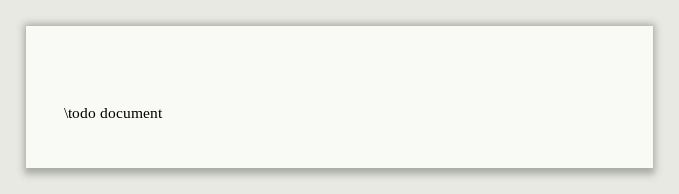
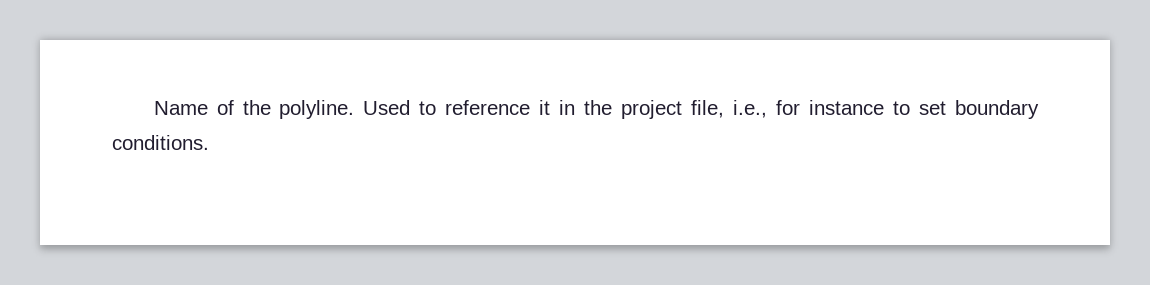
[64,108,164,118] \todo document -> [153,100,1039,119] [112,135,209,150] Name of the polyline. Used to reference it in the project file, i.e., for instance to set boundary conditions.

